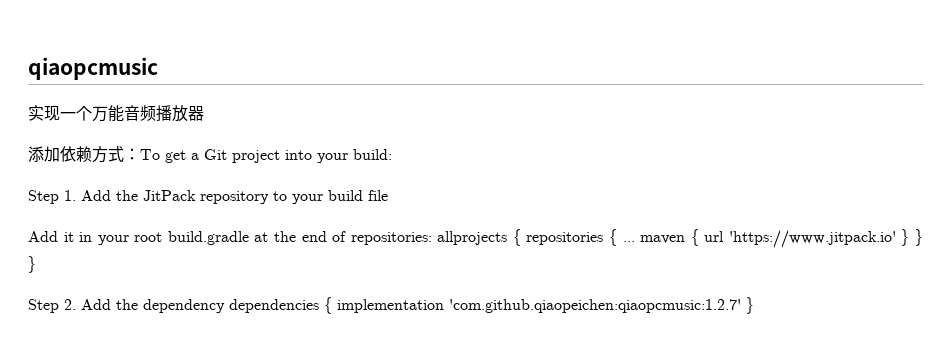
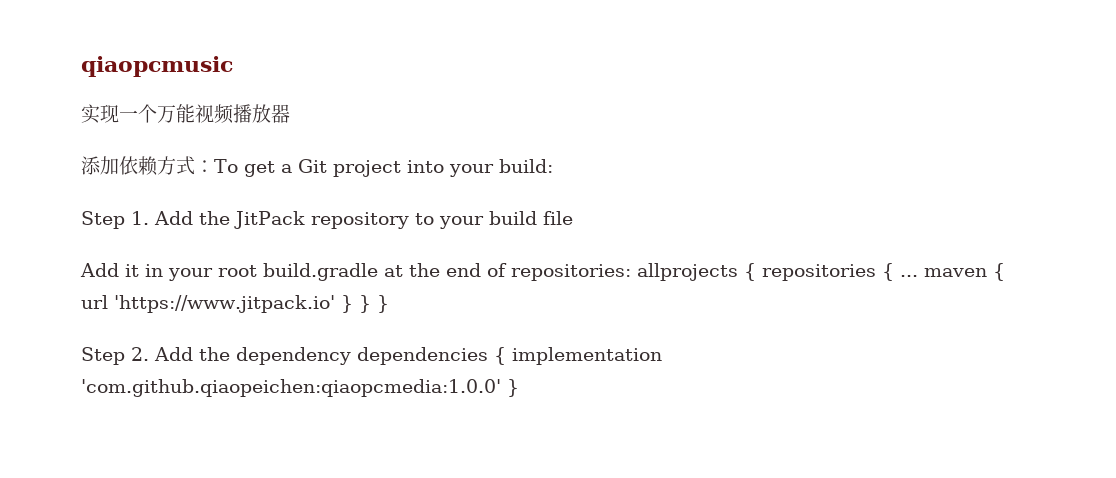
[124,105,140,121] 音 -> [195,104,214,123] 视
[449,299,741,313] 'com.github.qiaopeichen:qiaopcmusic:1.2.7' -> [81,379,501,397] 'com.github.qiaopeichen:qiaopcmedia:1.0.0'

